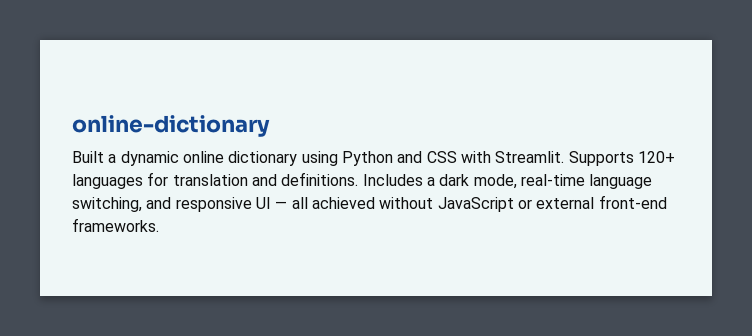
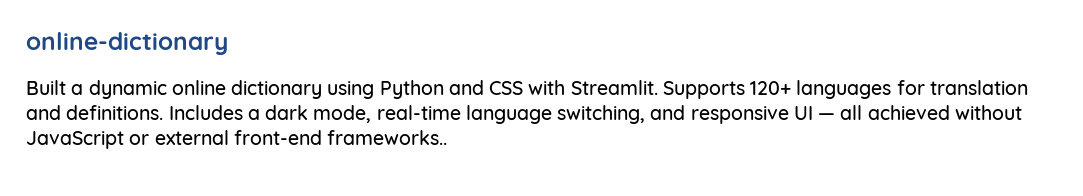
[72,218,159,232] frameworks. -> [327,130,448,145] frameworks..

